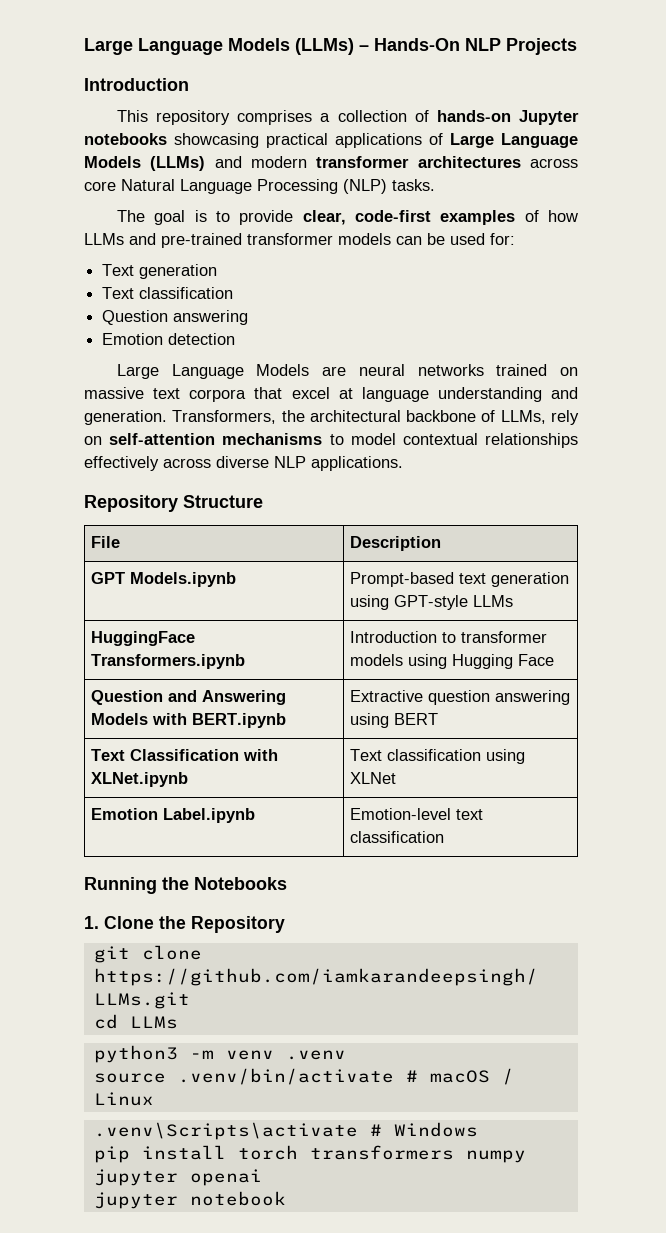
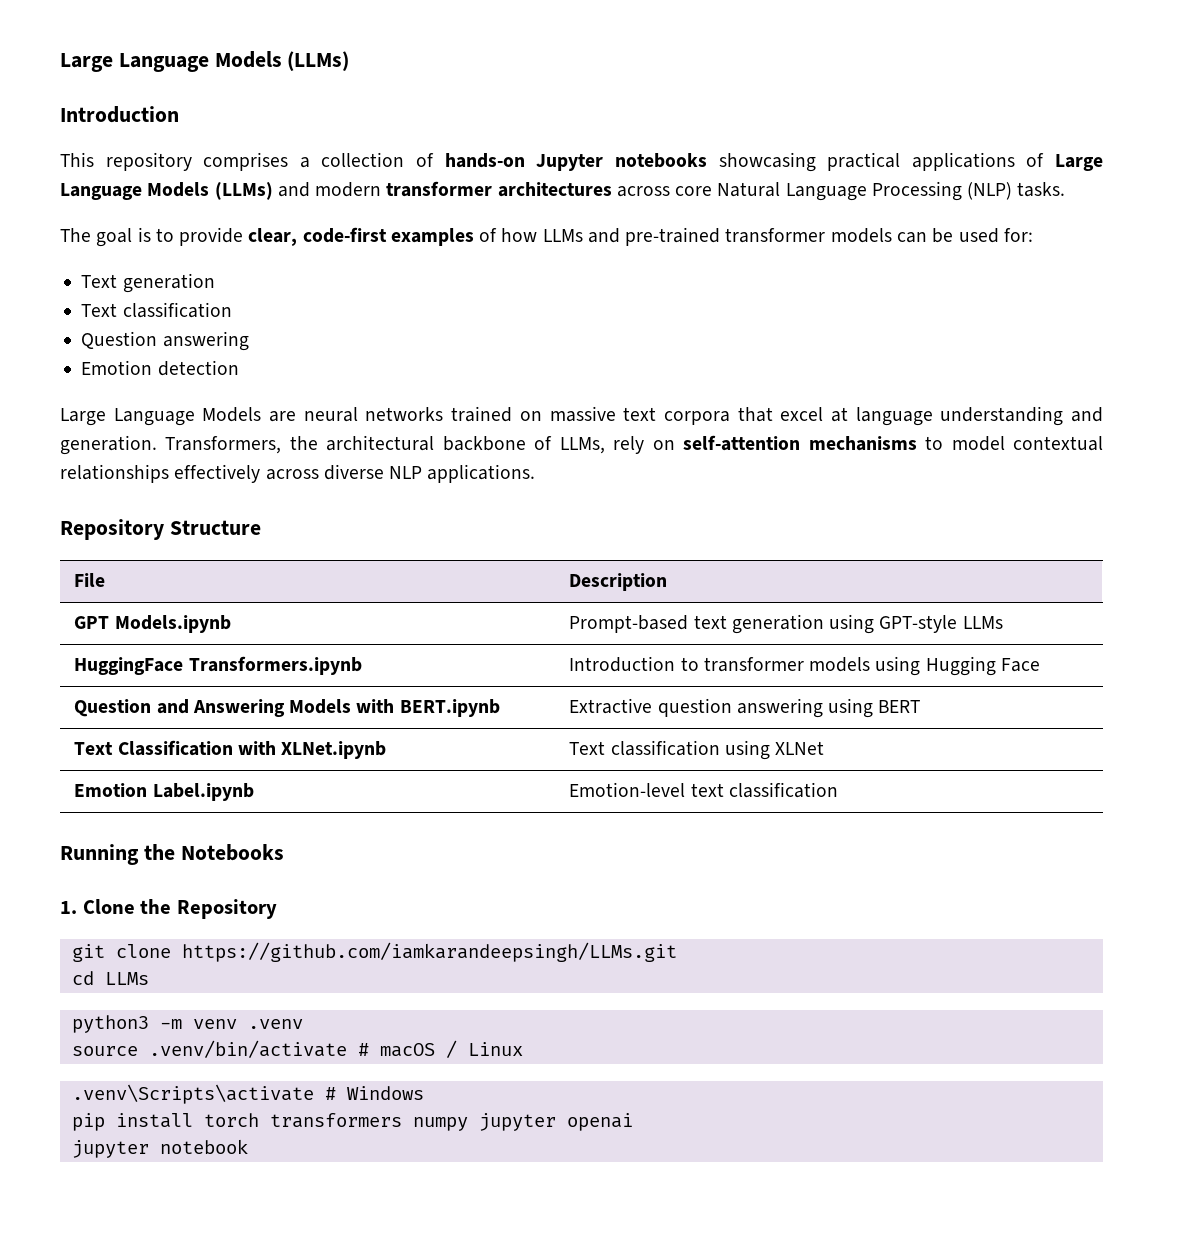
[84,38,577,55] Large Language Models (LLMs) – Hands-On NLP Projects -> [60,51,350,72] Large Language Models (LLMs)

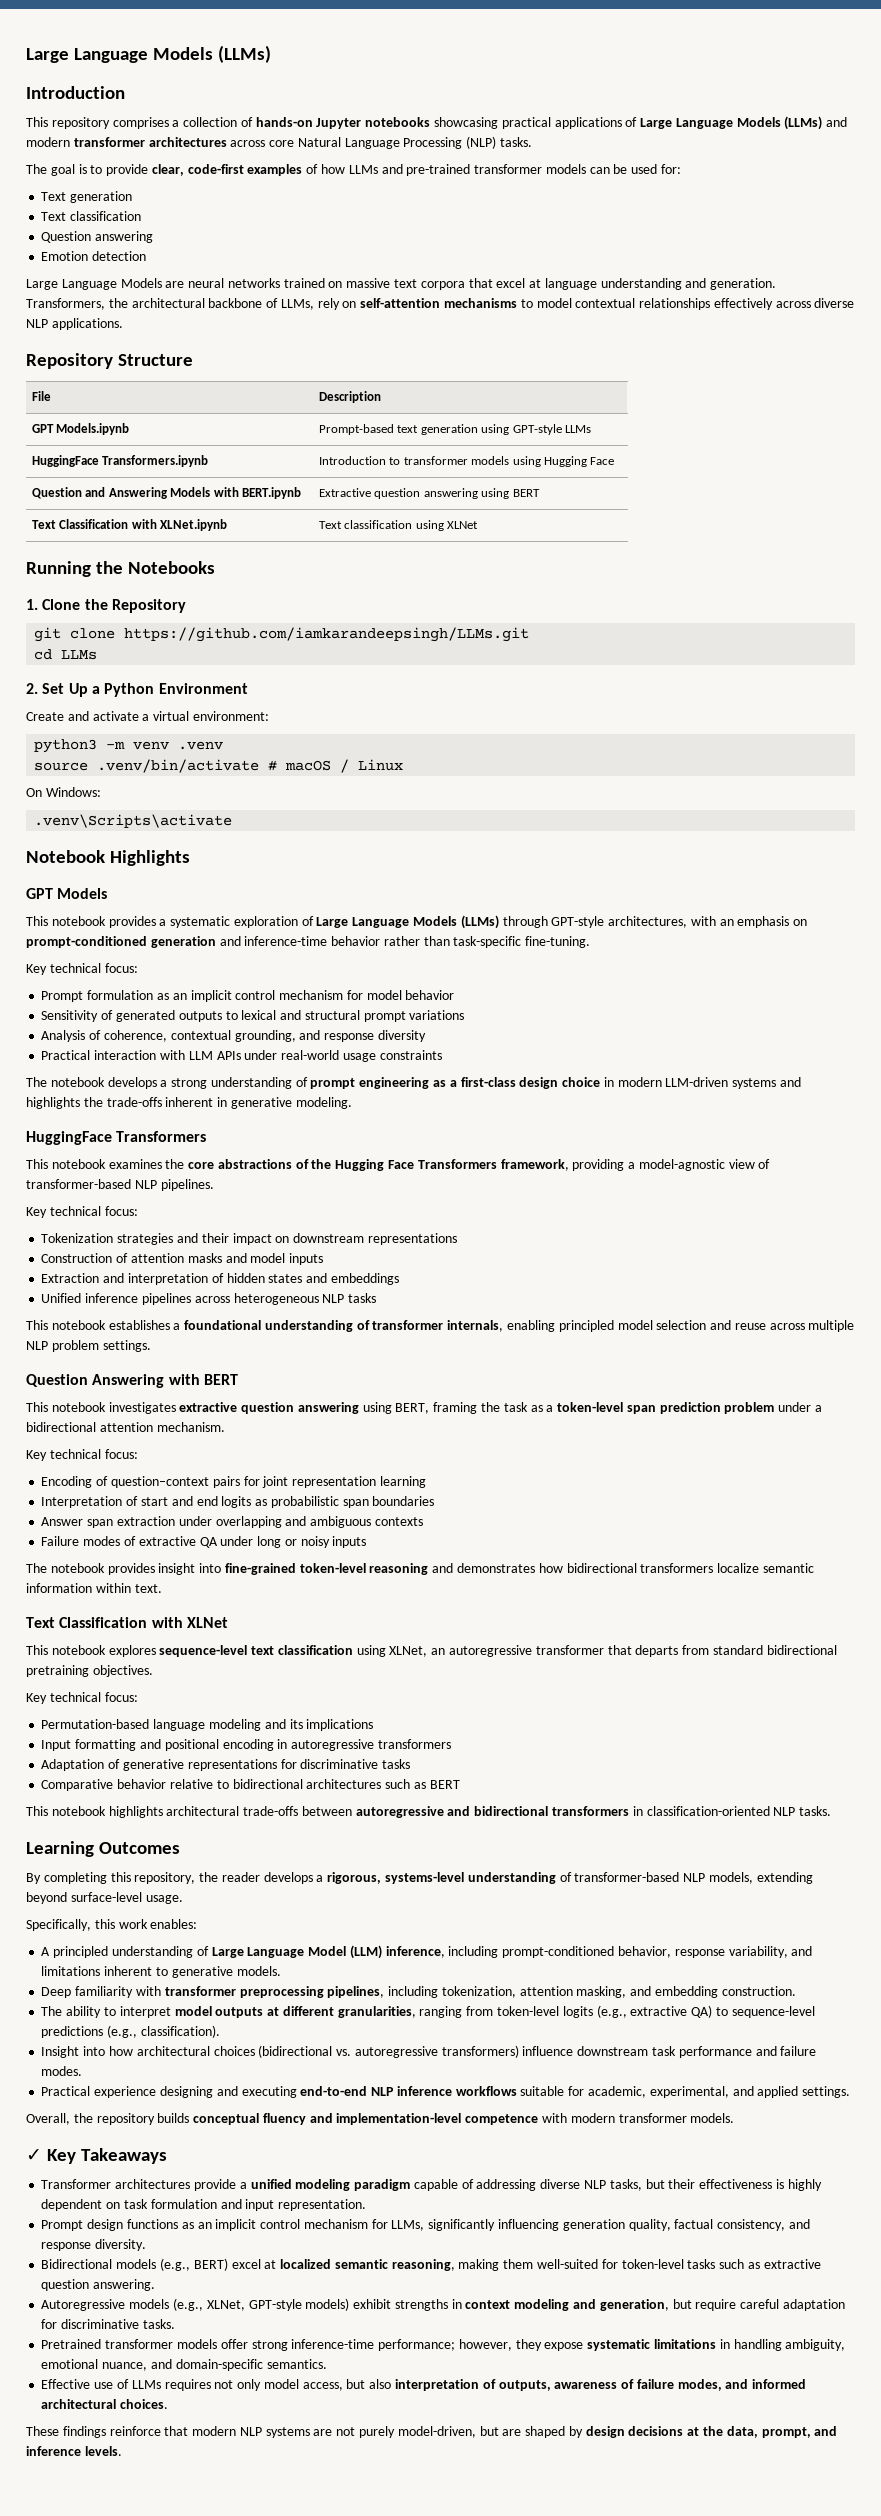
[74,783,254,801] [569,782,838,798] // Emotion Label.ipynb | Emotion-level text classification -> (479, 525) none
(149, 978) none -> [26,683,248,697] [26,711,269,721] // 2. Set Up a Python Environment // Create and activate a virtual environment:
(523, 1049) none -> [26,787,101,797] // On Windows:
[324,1086,424,1100] [71,1113,633,1131] [71,1139,248,1158] # Windows // pip install torch transformers numpy jupyter openai // jupyter notebook -> [26,850,191,866] [26,888,108,899] [26,915,808,929] [26,936,591,948] [26,963,138,975] [41,990,455,1002] [41,1010,465,1022] [41,1030,426,1042] [41,1050,442,1062] [26,1077,802,1089] [26,1097,352,1109] [26,1131,207,1145] [26,1159,771,1171] [26,1179,214,1191] [26,1206,138,1218] [41,1233,457,1245] [41,1253,324,1265] [41,1273,399,1285] [41,1293,377,1305] [26,1320,855,1332] [26,1340,151,1352] [26,1374,238,1388] [26,1402,823,1414] [26,1422,225,1432] [26,1449,138,1461] [41,1476,426,1488] [41,1496,435,1508] [41,1516,423,1528] [41,1536,367,1548] [26,1563,814,1575] [26,1583,162,1593] [26,1617,228,1628] [26,1645,837,1657] [26,1665,153,1677] [26,1692,138,1704] [41,1719,374,1731] [41,1739,451,1751] [41,1759,411,1771] [41,1779,460,1791] [26,1806,832,1818] [26,1841,181,1857] [26,1872,813,1884] [26,1892,183,1904] [26,1919,198,1931] [41,1945,813,1959] [41,1966,281,1978] [41,1986,796,1998] [41,2005,815,2018] [41,2025,220,2038] [41,2045,817,2058] [41,2066,83,2076] [41,2086,851,2098] [26,2113,735,2125] [26,2148,168,2164] [41,2179,822,2191] [41,2199,367,2211] [41,2219,810,2231] [41,2239,147,2251] [41,2258,821,2271] [41,2279,156,2291] [41,2298,845,2311] [41,2319,175,2329] [41,2339,846,2351] [41,2359,327,2371] [41,2379,807,2391] [41,2399,169,2409] [26,2426,838,2438] [26,2446,122,2456] // Notebook Highlights // GPT Models // This notebook provides a systematic exploration of Large Language Models (LLMs) through GPT-style architectures, with an emphasis on prompt-conditioned generation and inference-time behavior rather than task-specific fine-tuning. // Key technical focus: // Prompt formulation as an implicit control mechanism for model behavior // Sensitivity of generated outputs to lexical and structural prompt variations // Analysis of coherence, contextual grounding, and response diversity // Practical interaction with LLM APIs under real-world usage constraints // The notebook develops a strong understanding of prompt engineering as a first-class design choice in modern LLM-driven systems and highlights the trade-offs inherent in generative modeling. // HuggingFace Transformers // This notebook examines the core abstractions of the Hugging Face Transformers framework, providing a model-agnostic view of transformer-based NLP pipelines. // Key technical focus: // Tokenization strategies and their impact on downstream representations // Construction of attention masks and model inputs // Extraction and interpretation of hidden states and embeddings // Unified inference pipelines across heterogeneous NLP tasks // This notebook establishes a foundational understanding of transformer internals, enabling principled model selection and reuse across multiple NLP problem settings. // Question Answering with BERT // This notebook investigates extractive question answering using BERT, framing the task as a token-level span prediction problem under a bidirectional attention mechanism. // Key technical focus: // Encoding of question–context pairs for joint representation learning // Interpretation of start and end logits as probabilistic span boundaries // Answer span extraction under overlapping and ambiguous contexts // Failure modes of extractive QA under long or noisy inputs // The notebook provides insight into fine-grained token-level reasoning and demonstrates how bidirectional transformers localize semantic information within text. // Text Classification with XLNet // This notebook explores sequence-level text classification using XLNet, an autoregressive transformer that departs from standard bidirectional pretraining objectives. // Key technical focus: // Permutation-based language modeling and its implications // Input formatting and positional encoding in autoregressive transformers // Adaptation of generative representations for discriminative tasks // Comparative behavior relative to bidirectional architectures such as BERT // This notebook highlights architectural trade-offs between autoregressive and bidirectional transformers in classification-oriented NLP tasks. // Learning Outcomes // By completing this repository, the reader develops a rigorous, systems-level understanding of transformer-based NLP models, extending beyond surface-level usage. // Specifically, this work enables: // A principled understanding of Large Language Model (LLM) inference, including prompt-conditioned behavior, response variability, and limitations inherent to generative models. // Deep familiarity with transformer preprocessing pipelines, including tokenization, attention masking, and embedding construction. // The ability to interpret model outputs at different granularities, ranging from token-level logits (e.g., extractive QA) to sequence-level predictions (e.g., classification). // Insight into how architectural choices (bidirectional vs. autoregressive transformers) influence downstream task performance and failure modes. // Practical experience designing and executing end-to-end NLP inference workflows suitable for academic, experimental, and applied settings. // Overall, the repository builds conceptual fluency and implementation-level competence with modern transformer models. // ✓ Key Takeaways // Transformer architectures provide a unified modeling paradigm capable of addressing diverse NLP tasks, but their effectiveness is highly dependent on task formulation and input representation. // Prompt design functions as an implicit control mechanism for LLMs, significantly influencing generation quality, factual consistency, and response diversity. // Bidirectional models (e.g., BERT) excel at localized semantic reasoning, making them well-suited for token-level tasks such as extractive question answering. // Autoregressive models (e.g., XLNet, GPT-style models) exhibit strengths in context modeling and generation, but require careful adaptation for discriminative tasks. // Pretrained transformer models offer strong inference-time performance; however, they expose systematic limitations in handling ambiguity, emotional nuance, and domain-specific semantics. // Effective use of LLMs requires not only model access, but also interpretation of outputs, awareness of failure modes, and informed architectural choices. // These findings reinforce that modern NLP systems are not purely model-driven, but are shaped by design decisions at the data, prompt, and inference levels.

